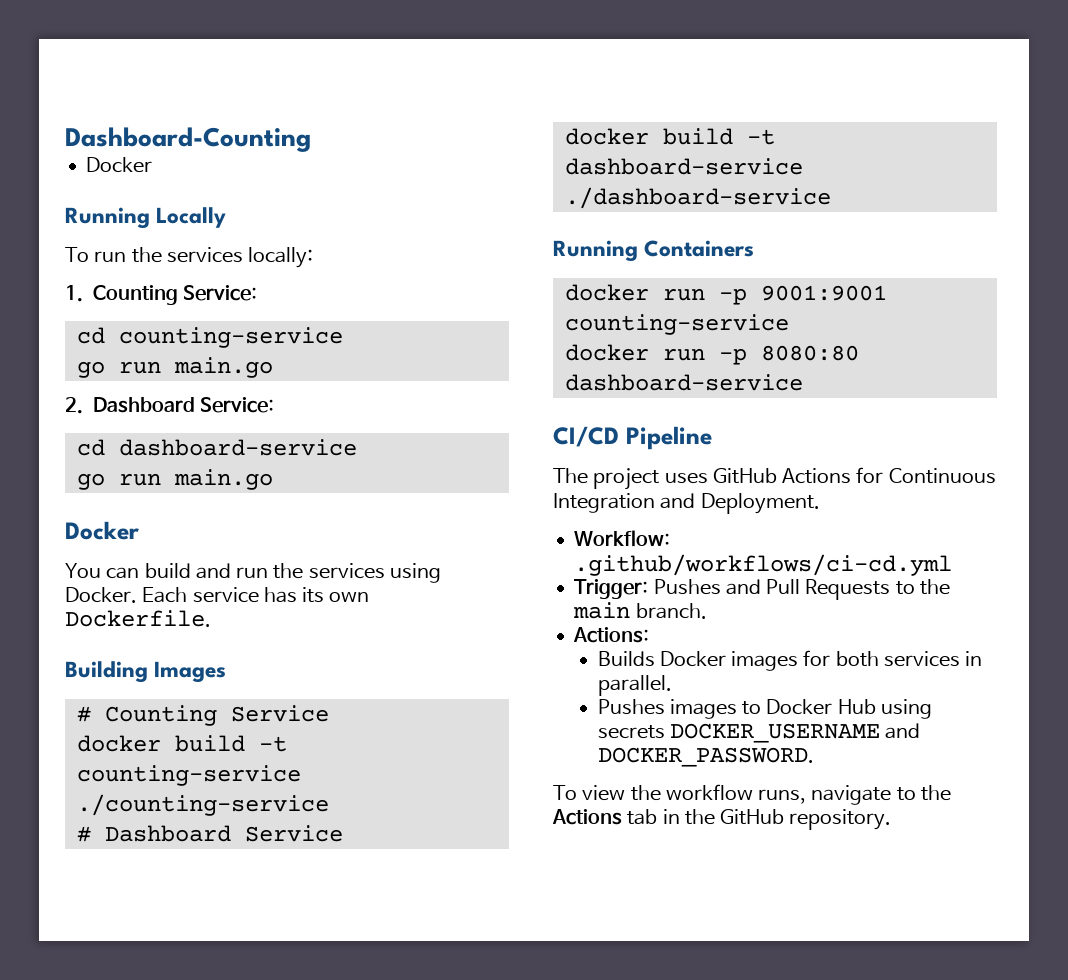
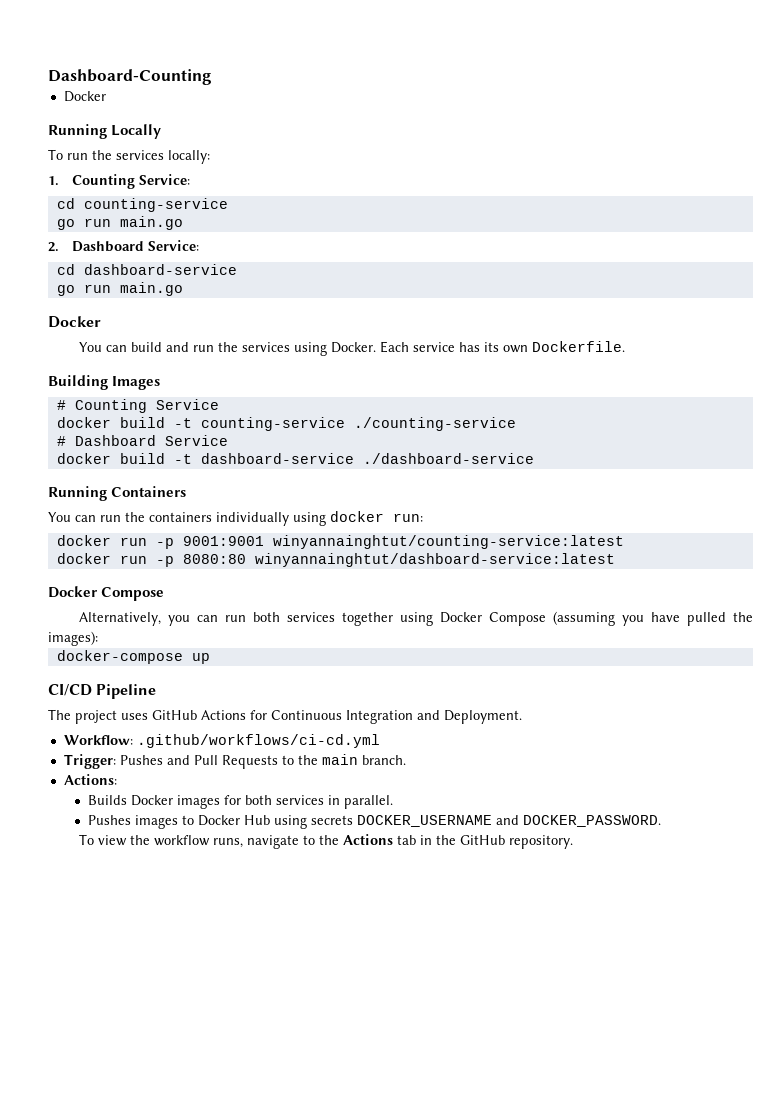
(755, 248) none -> [48,511,423,526] // You can run the containers individually using docker run:
[564,314,789,335] counting-service -> [272,535,624,549] winyannainghtut/counting-service:latest
[564,374,803,391] dashboard-service -> [254,553,615,567] [48,586,165,601] [79,611,753,626] [48,631,98,646] [56,650,210,664] winyannainghtut/dashboard-service:latest // Docker Compose // Alternatively, you can run both services together using Docker Compose (assuming you have pulled the images): // docker-compose up

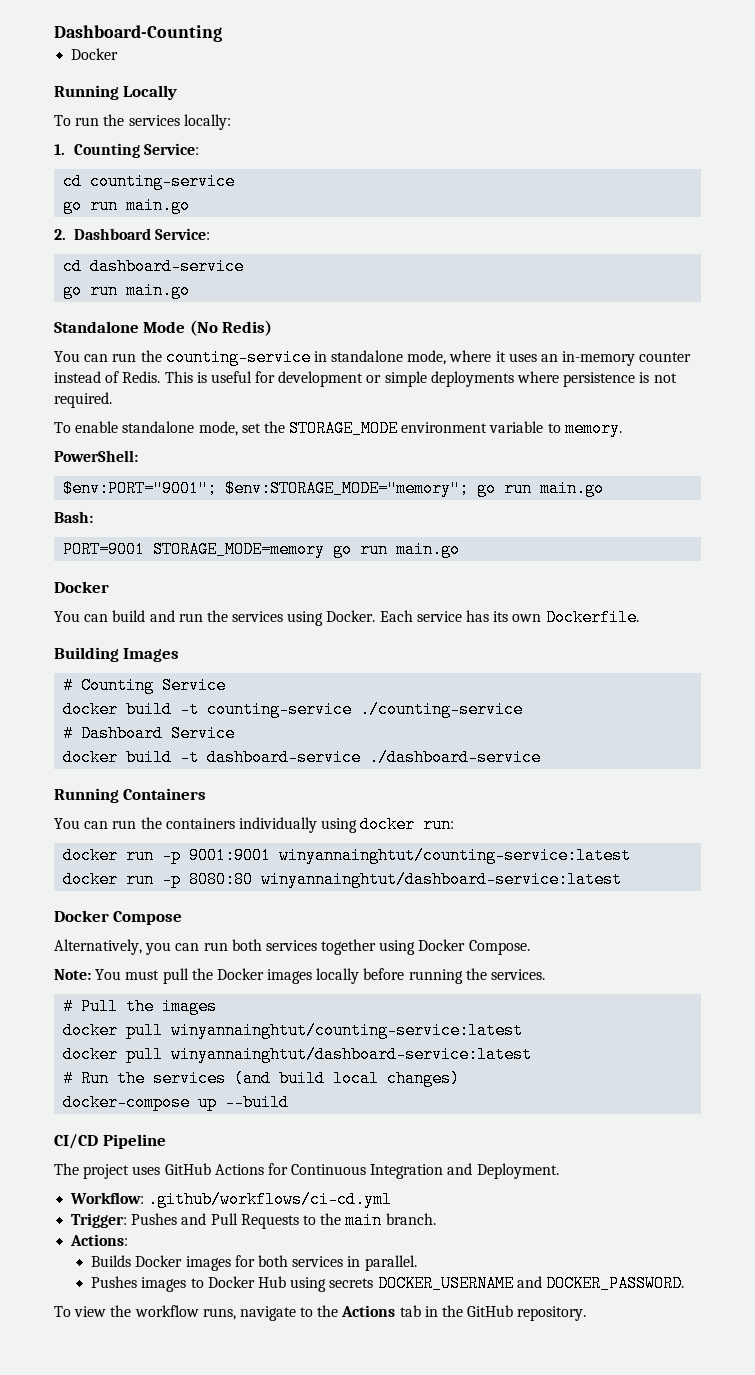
(183, 289) none -> [54,320,273,336] [54,349,692,366] [54,371,677,387] [54,392,112,408] [54,420,622,437] [54,450,138,462] [63,480,605,497] [54,511,93,523] [63,541,461,558] // Standalone Mode (No Redis) // You can run the counting-service in standalone mode, where it uses an in-memory counter instead of Redis. This is useful for development or simple deployments where persistence is not required. // To enable standalone mode, set the STORAGE_MODE environment variable to memory. // PowerShell: // $env:PORT="9001"; $env:STORAGE_MODE="memory"; go run main.go // Bash: // PORT=9001 STORAGE_MODE=memory go run main.go
[489,611,753,626] [48,631,98,646] Compose (assuming you have pulled the images): -> [468,940,530,955] [54,968,546,984] [63,998,218,1015] [63,1022,524,1039] [63,1046,533,1063] [63,1070,461,1087] Compose. // Note: You must pull the Docker images locally before running the services. // # Pull the images // docker pull winyannainghtut/counting-service:latest // docker pull winyannainghtut/dashboard-service:latest // # Run the services (and build local changes)
(210, 658) none -> [225,1094,290,1111] --build

